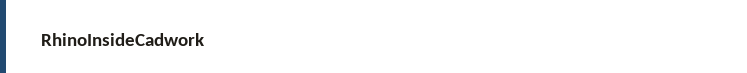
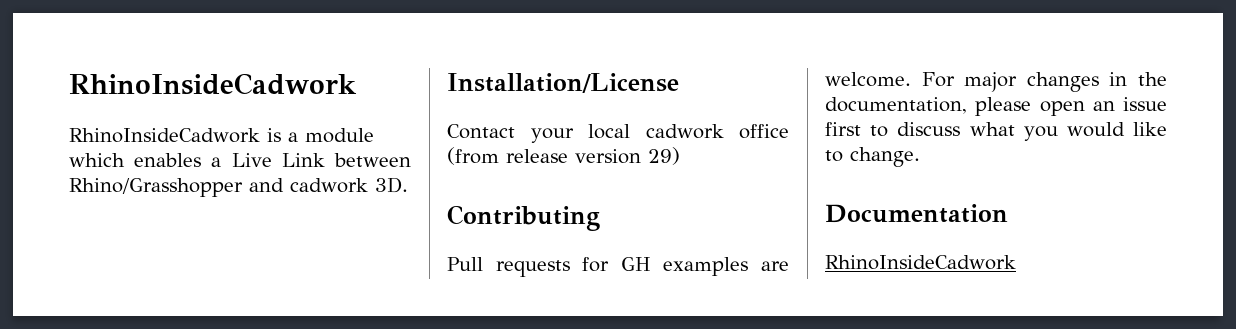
[41,33,204,46] RhinoInsideCadwork -> [69,73,357,95] [69,128,374,143] [69,153,411,167] [69,177,408,197] [447,73,679,93] [447,124,789,143] [447,147,680,165] [447,205,600,231] [447,257,789,277] [825,72,1167,92] [825,97,1167,116] [825,122,1167,141] [825,147,920,167] [825,204,1008,223] [825,255,1016,270] RhinoInsideCadwork // RhinoInsideCadwork is a module which enables a Live Link between Rhino/Grasshopper and cadwork 3D. // Installation/License // Contact your local cadwork office (from release version 29) // Contributing // Pull requests for GH examples are welcome. For major changes in the documentation, please open an issue first to discuss what you would like to change. // Documentation // RhinoInsideCadwork

